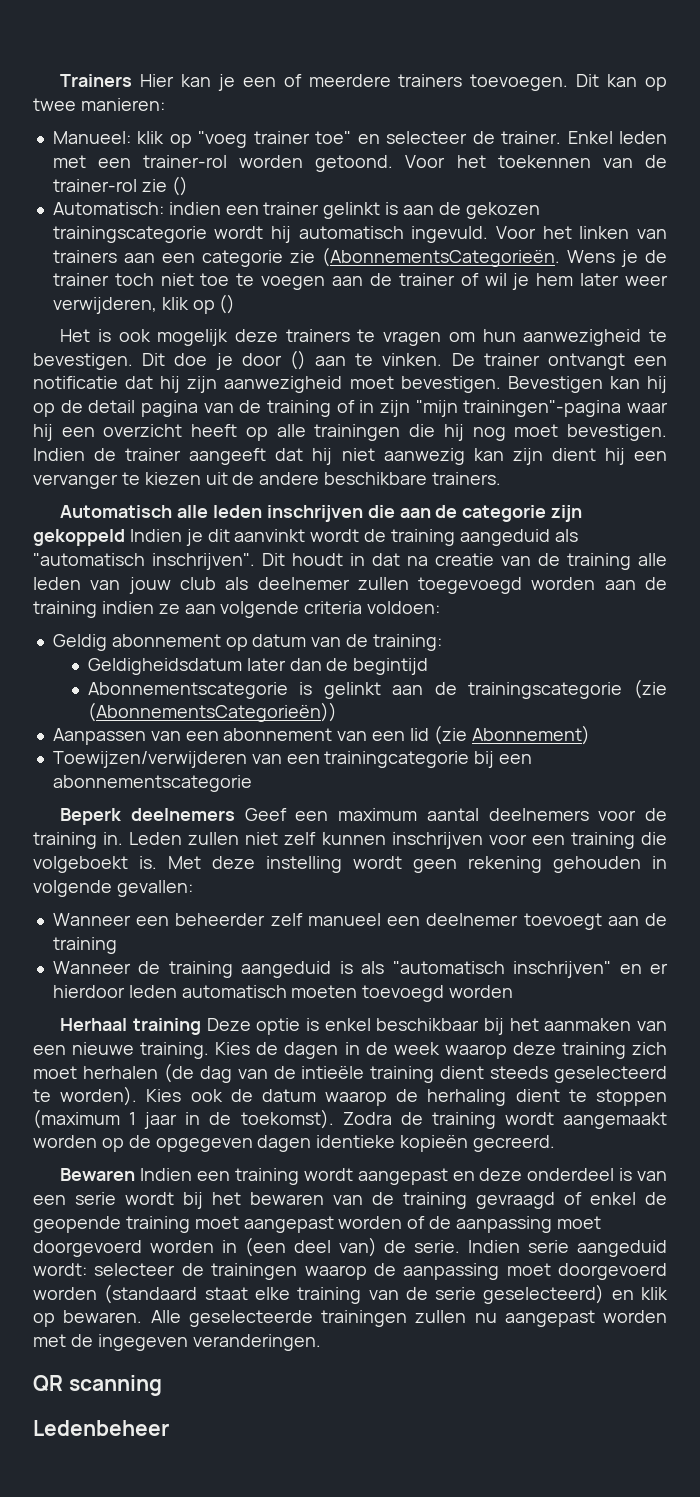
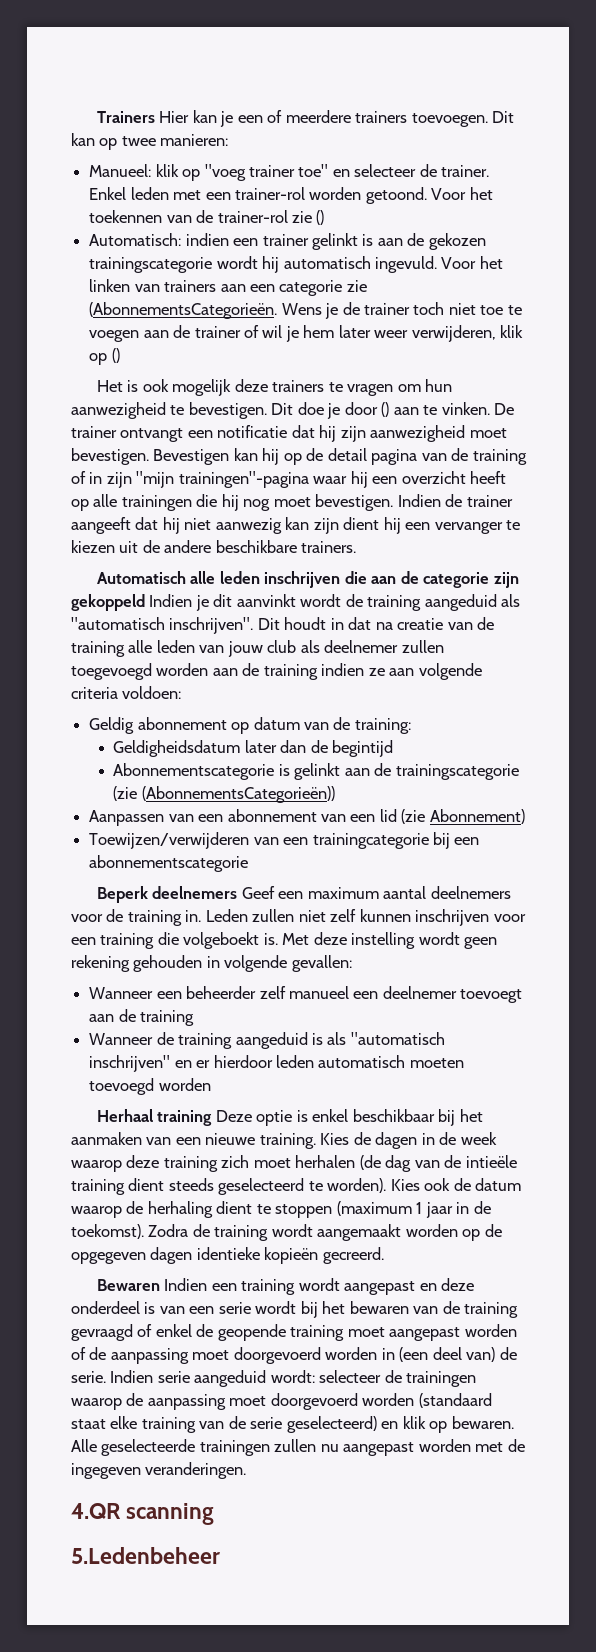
[33,1375,63,1392] QR -> [71,1503,121,1519] 4.QR
[33,1420,169,1436] Ledenbeheer -> [71,1547,220,1564] 5.Ledenbeheer

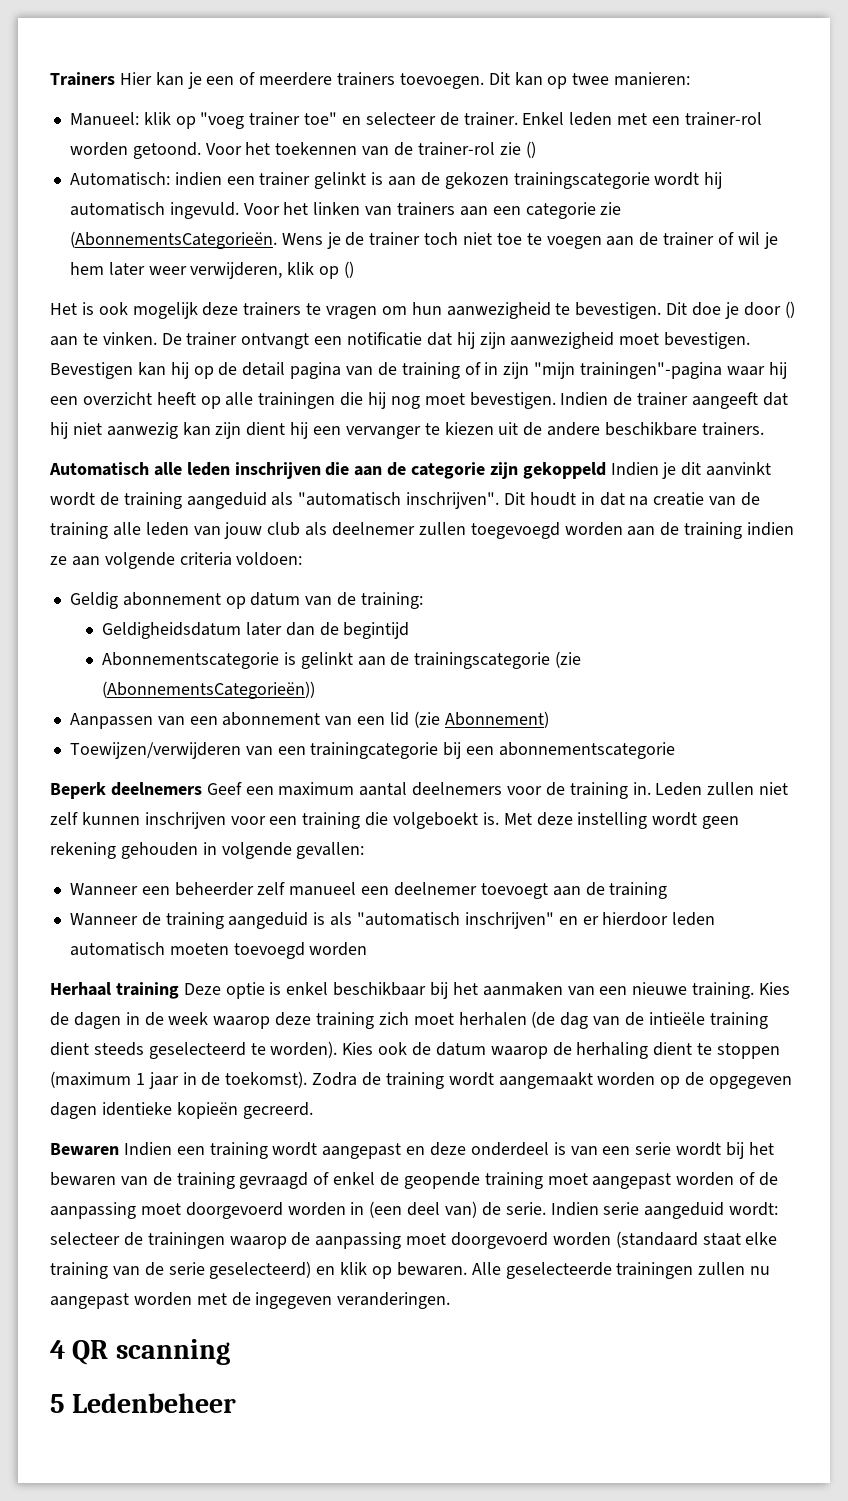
[71,1503,121,1519] 4.QR -> [50,1340,109,1365] 4 QR
[71,1547,220,1564] 5.Ledenbeheer -> [50,1393,237,1413] 5 Ledenbeheer

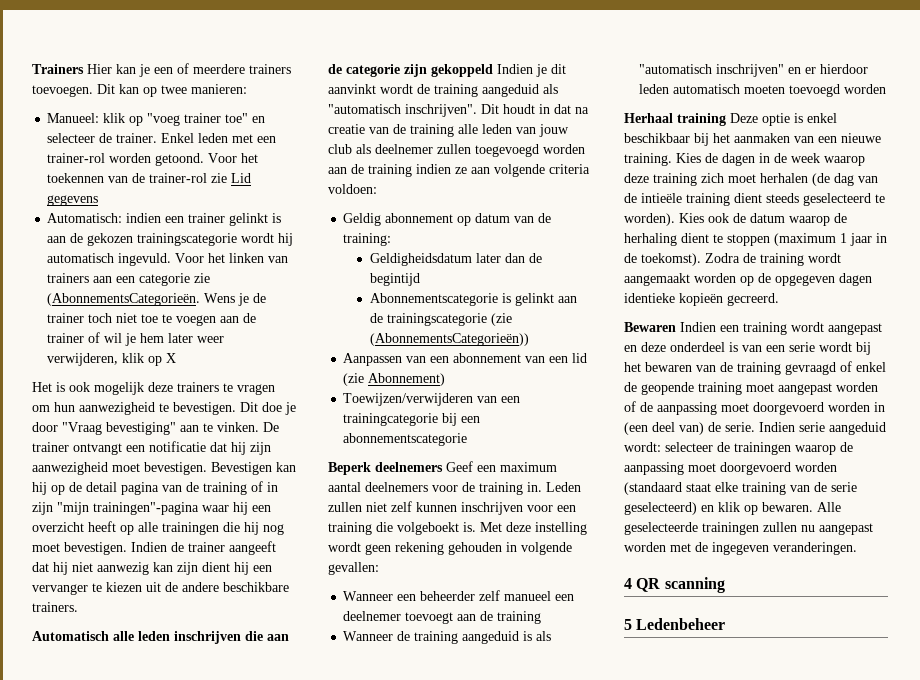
[525,141,536,158] () -> [231,173,252,183] [47,195,99,206] Lid gegevens
[343,261,354,278] () -> [166,353,177,363] X
[784,301,795,318] () -> [62,422,176,435] "Vraag bevestiging"

